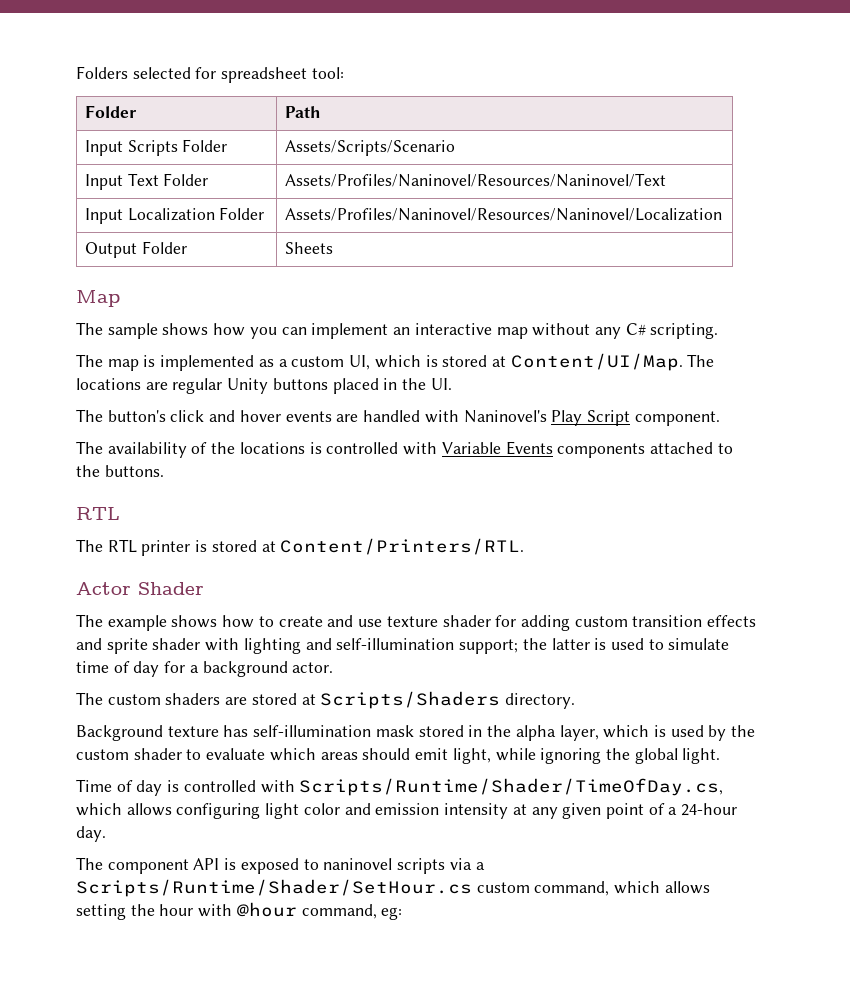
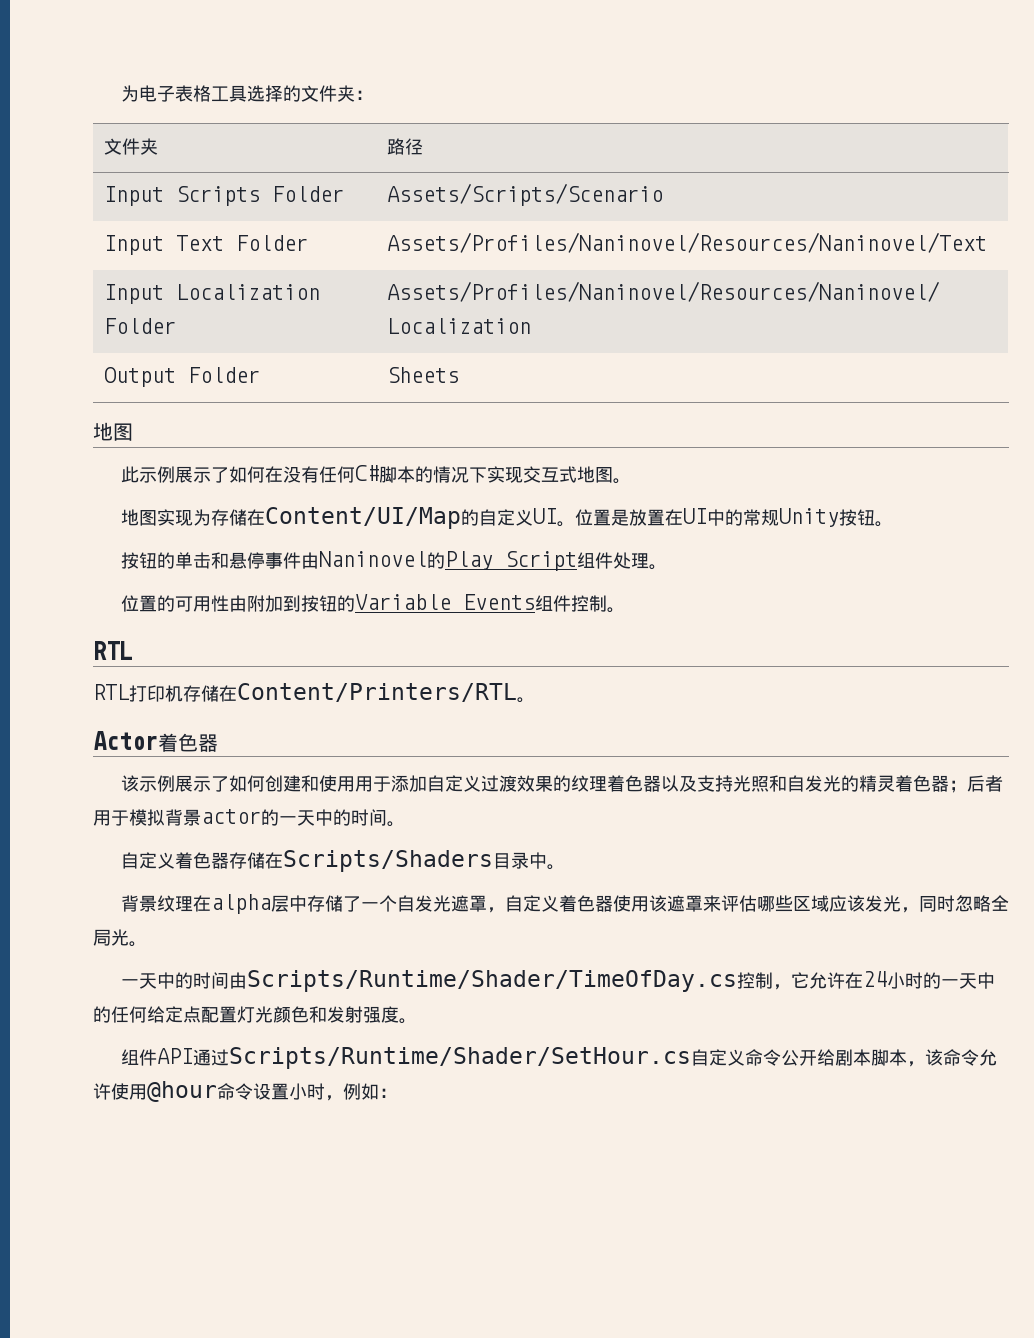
[76,66,344,83] [84,105,137,118] [284,106,321,118] Folders selected for spreadsheet tool: // Folder | Path -> [120,85,373,102] [104,138,159,155] [387,138,424,155] 为电子表格工具选择的文件夹： // 文件夹 | 路径
[76,290,120,307] [76,322,719,339] [76,353,715,371] [76,378,452,394] [76,409,720,426] [76,441,733,458] [76,465,164,477] [76,507,120,520] [76,538,525,556] [76,582,204,595] [76,614,757,631] [76,638,730,654] [76,661,334,677] [76,691,576,709] [76,725,756,741] [76,748,721,764] [76,778,724,796] [76,803,738,819] [76,826,106,842] [76,857,485,874] [76,879,710,897] [76,902,403,920] Map // The sample shows how you can implement an interactive map without any C# scripting. // The map is implemented as a custom UI, which is stored at Content/UI/Map. The locations are regular Unity buttons placed in the UI. // The button's click and hover events are handled with Naninovel's Play Script component. // The availability of the locations is controlled with Variable Events components attached to the buttons. // RTL // The RTL printer is stored at Content/Printers/RTL. // Actor Shader // The example shows how to create and use texture shader for adding custom transition effects and sprite shader with lighting and self-illumination support; the latter is used to simulate time of day for a background actor. // The custom shaders are stored at Scripts/Shaders directory. // Background texture has self-illumination mask stored in the alpha layer, which is used by the custom shader to evaluate which areas should emit light, while ignoring the global light. // Time of day is controlled with Scripts/Runtime/Shader/TimeOfDay.cs, which allows configuring light color and emission intensity at any given point of a 24-hour day. // The component API is exposed to naninovel scripts via a Scripts/Runtime/Shader/SetHour.cs custom command, which allows setting the hour with @hour command, eg: -> [93,422,133,441] [120,465,631,484] [120,507,893,529] [120,551,667,571] [120,594,625,613] [93,641,132,660] [93,683,535,703] [93,731,218,752] [120,775,1003,793] [93,809,405,827] [120,850,565,872] [120,894,1009,914] [93,929,147,947] [120,970,995,992] [93,1006,417,1024] [120,1047,997,1069] [93,1081,397,1102] 地图 // 此示例展示了如何在没有任何C#脚本的情况下实现交互式地图。 // 地图实现为存储在Content/UI/Map的自定义UI。位置是放置在UI中的常规Unity按钮。 // 按钮的单击和悬停事件由Naninovel的Play Script组件处理。 // 位置的可用性由附加到按钮的Variable Events组件控制。 // RTL // RTL打印机存储在Content/Printers/RTL。 // Actor着色器 // 该示例展示了如何创建和使用用于添加自定义过渡效果的纹理着色器以及支持光照和自发光的精灵着色器；后者用于模拟背景actor的一天中的时间。 // 自定义着色器存储在Scripts/Shaders目录中。 // 背景纹理在alpha层中存储了一个自发光遮罩，自定义着色器使用该遮罩来评估哪些区域应该发光，同时忽略全局光。 // 一天中的时间由Scripts/Runtime/Shader/TimeOfDay.cs控制，它允许在24小时的一天中的任何给定点配置灯光颜色和发射强度。 // 组件API通过Scripts/Runtime/Shader/SetHour.cs自定义命令公开给剧本脚本，该命令允许使用@hour命令设置小时，例如：

